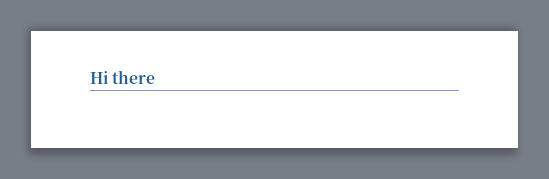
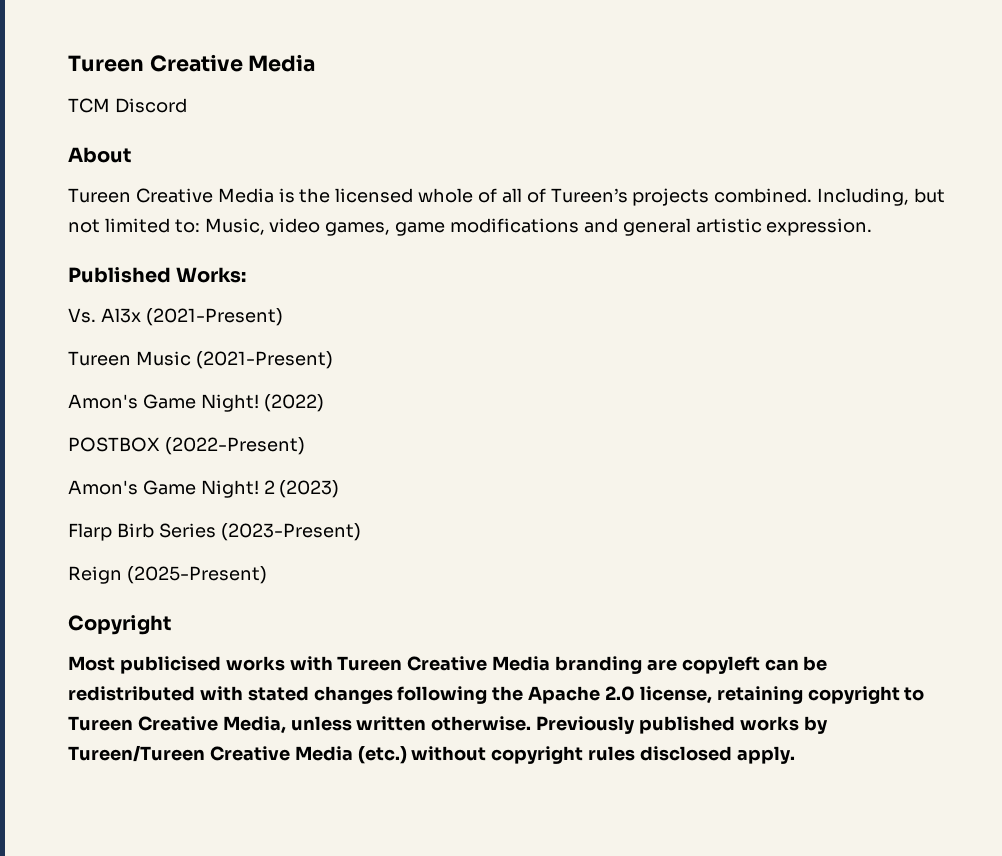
[90,70,156,84] Hi there -> [68,54,316,72] [68,98,187,113] [68,147,131,163] [68,188,946,206] [68,218,873,236] [68,267,247,283] [68,308,283,326] [68,351,333,369] [68,394,324,412] [68,437,305,455] [68,480,340,498] [68,523,361,541] [68,566,267,584] [68,615,171,635] [68,656,828,674] [68,686,925,704] [68,716,828,734] [68,745,795,764] Tureen Creative Media // TCM Discord // About // Tureen Creative Media is the licensed whole of all of Tureen’s projects combined. Including, but not limited to: Music, video games, game modifications and general artistic expression. // Published Works: // Vs. Al3x (2021-Present) // Tureen Music (2021-Present) // Amon's Game Night! (2022) // POSTBOX (2022-Present) // Amon's Game Night! 2 (2023) // Flarp Birb Series (2023-Present) // Reign (2025-Present) // Copyright // Most publicised works with Tureen Creative Media branding are copyleft can be redistributed with stated changes following the Apache 2.0 license, retaining copyright to Tureen Creative Media, unless written otherwise. Previously published works by Tureen/Tureen Creative Media (etc.) without copyright rules disclosed apply.

